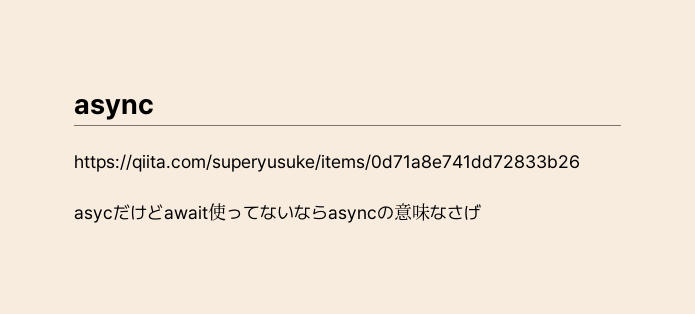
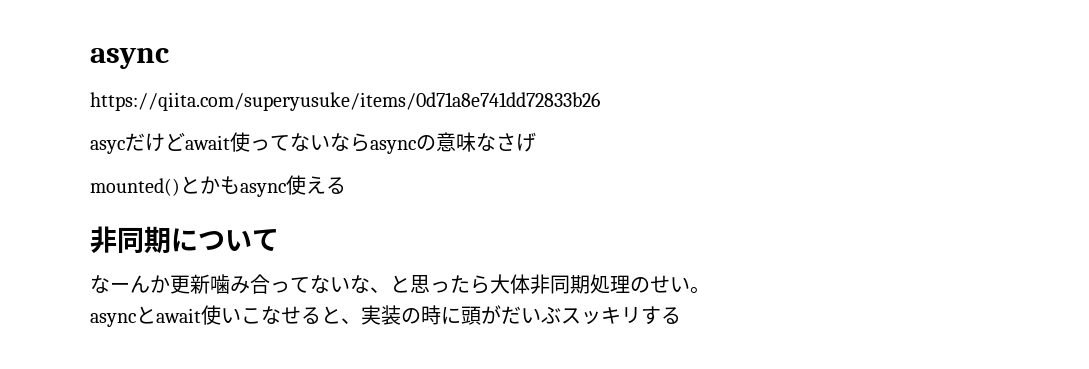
(481, 212) none -> [90,175,346,197] [90,226,279,254] [90,274,710,294] [90,305,681,327] // mounted()とかもasync使える // 非同期について // なーんか更新噛み合ってないな、と思ったら大体非同期処理のせい。 // asyncとawait使いこなせると、実装の時に頭がだいぶスッキリする

